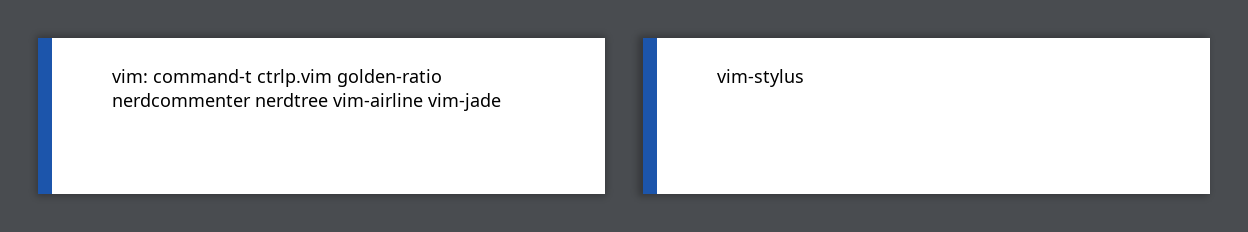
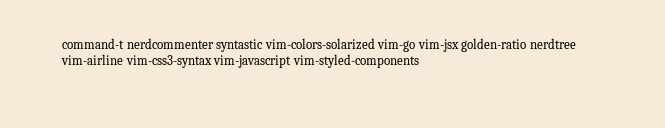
[112,69,442,87] [112,93,501,111] [717,69,804,87] vim: command-t ctrlp.vim golden-ratio nerdcommenter nerdtree vim-airline vim-jade vim-stylus -> [62,38,576,52] [61,54,419,68] command-t nerdcommenter syntastic vim-colors-solarized vim-go vim-jsx golden-ratio nerdtree vim-airline vim-css3-syntax vim-javascript vim-styled-components

